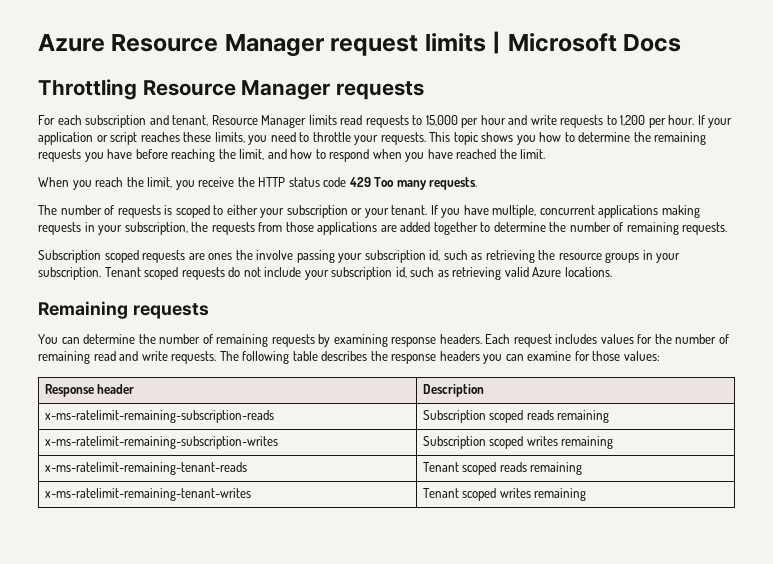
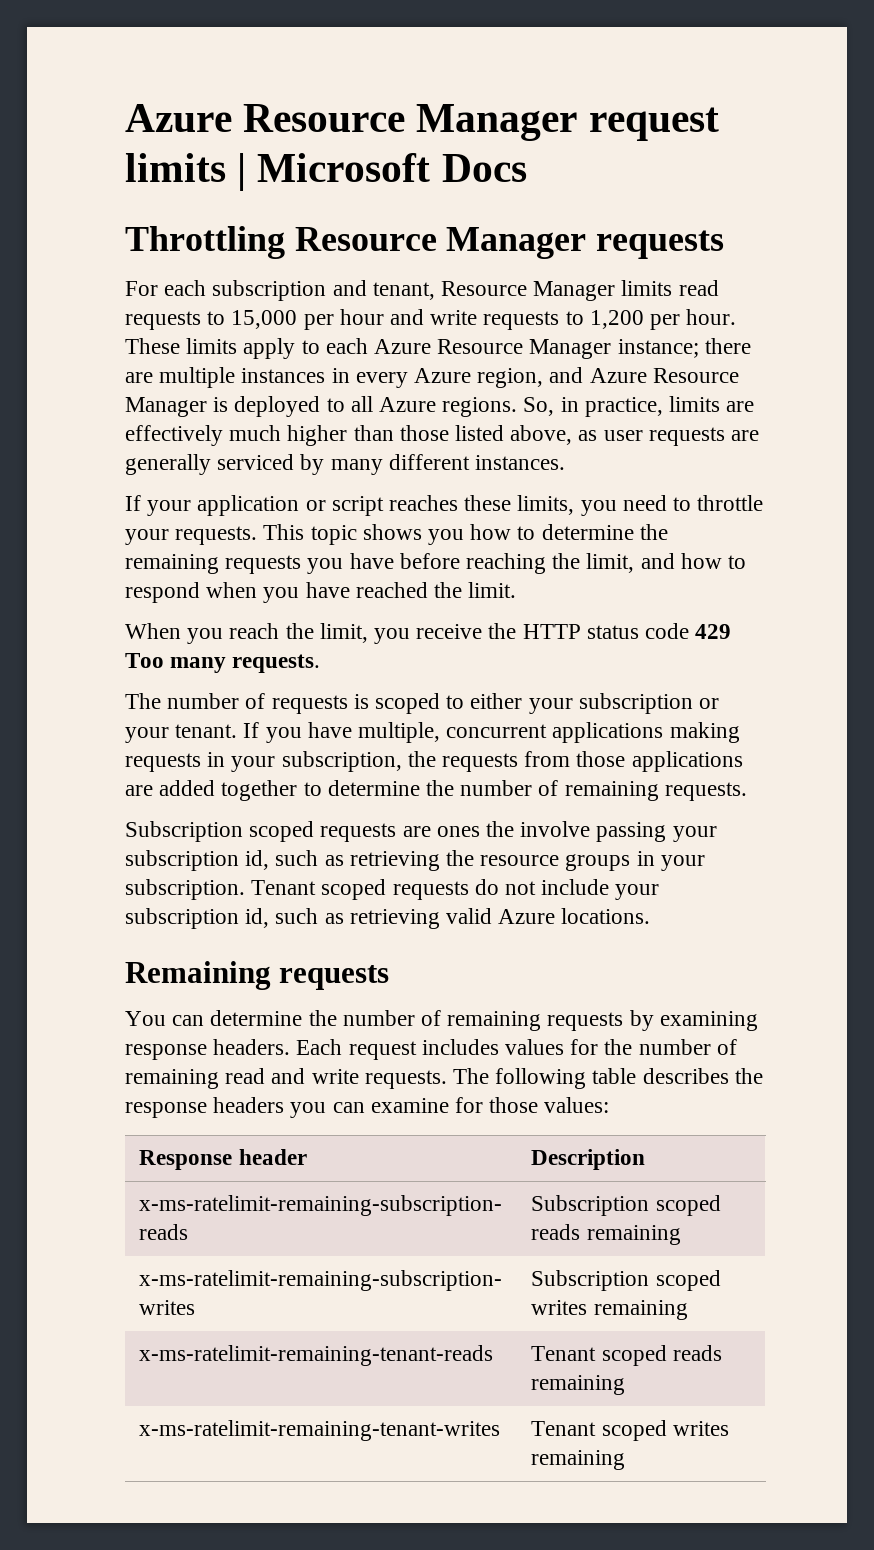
(695, 120) none -> [125,338,751,359] [125,367,739,388] [125,396,755,417] [125,425,760,446] [125,454,566,475] These limits apply to each Azure Resource Manager instance; there are multiple instances in every Azure region, and Azure Resource Manager is deployed to all Azure regions. So, in practice, limits are effectively much higher than those listed above, as user requests are generally serviced by many different instances. //

